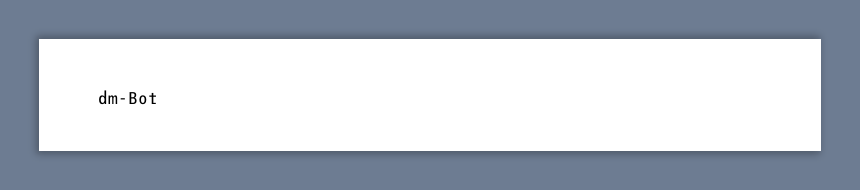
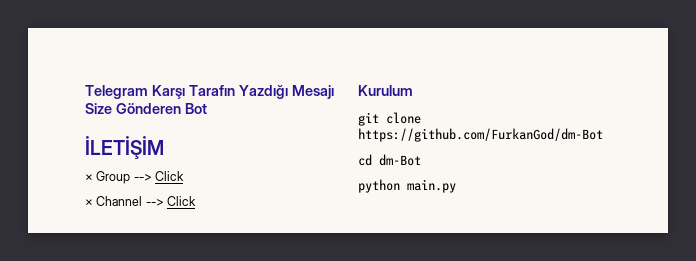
(98, 97) none -> [85,85,334,99] [85,103,207,114] [85,136,164,159] [85,171,185,184] [85,196,197,206] [358,85,413,96] [358,112,421,126] [358,128,603,142] [358,154,372,166] Telegram Karşı Tarafın Yazdığı Mesajı Size Gönderen Bot // İLETİŞİM // × Group --> Click // × Channel --> Click // Kurulum // git clone https://github.com/FurkanGod/dm-Bot // cd
(158, 97) none -> [358,179,456,193] // python main.py

